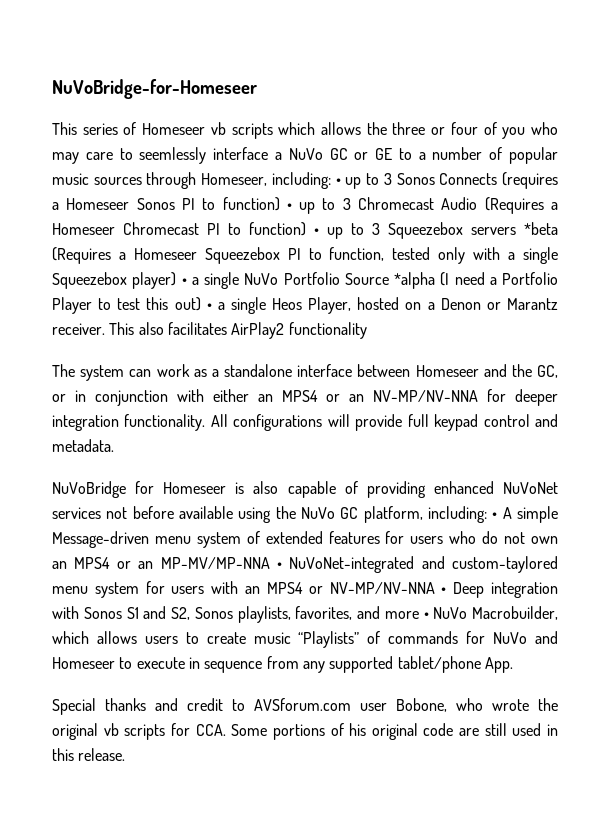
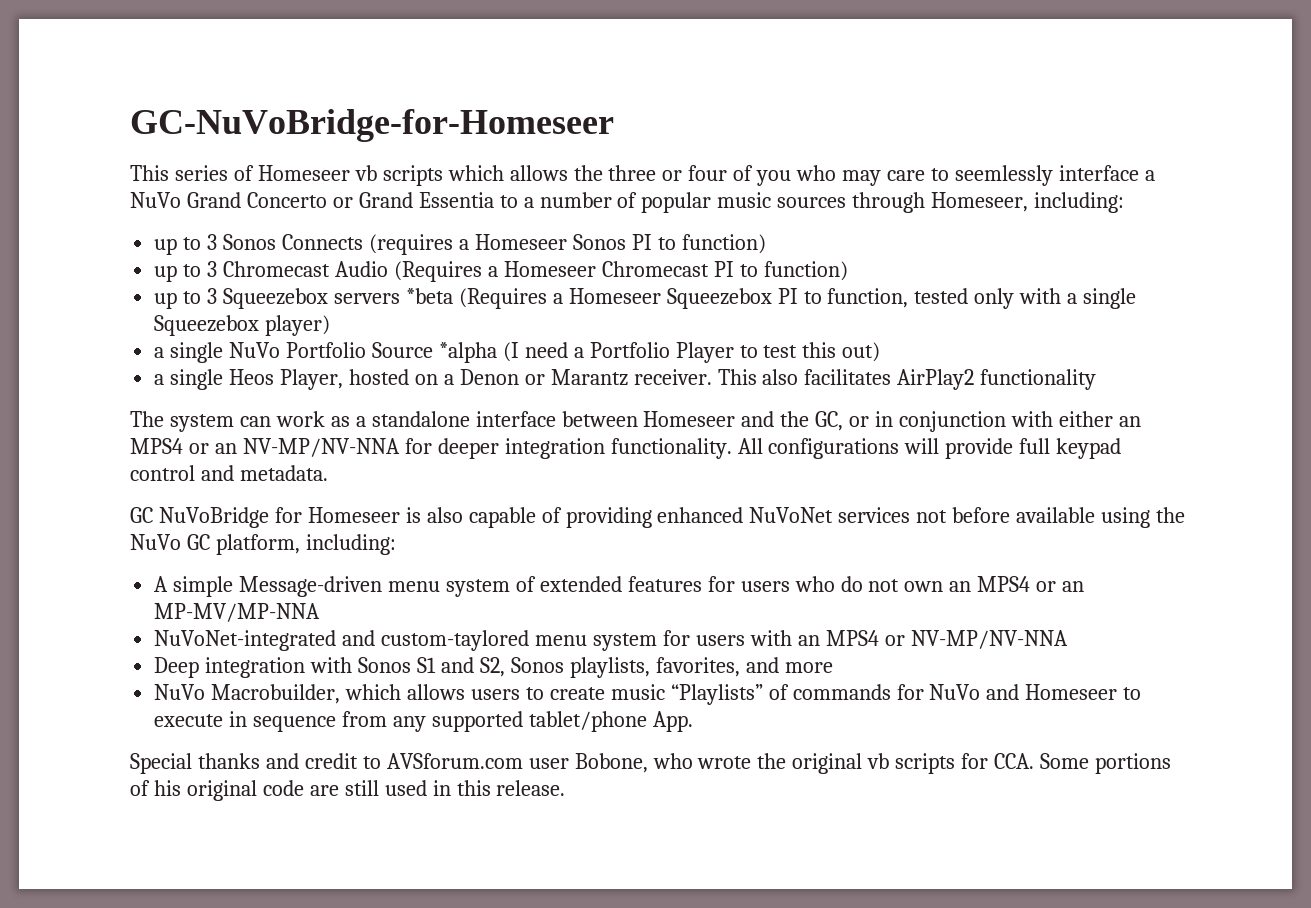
[52,79,257,99] NuVoBridge-for-Homeseer -> [130,109,614,142] GC-NuVoBridge-for-Homeseer
[329,148,393,160] GC or GE -> [186,192,494,208] Grand Concerto or Grand Essentia
[335,178,341,185] • -> (1125, 202) //
[286,203,292,210] • -> (766, 244) //
[314,228,319,235] • -> (848, 271) //
[181,278,187,285] • -> (331, 325) //
[206,303,212,310] • -> (881, 352) //
(114, 445) none -> [130,507,153,523] GC
[492,512,498,519] • -> (396, 544) //
[276,562,282,569] • -> (321, 612) //
[441,587,447,594] • -> (1068, 639) //
[423,612,429,619] • -> (833, 667) //

